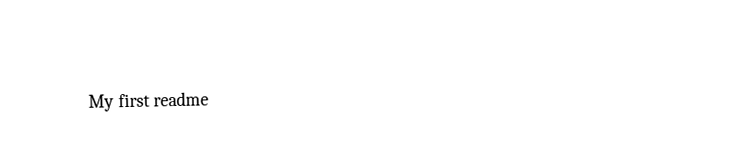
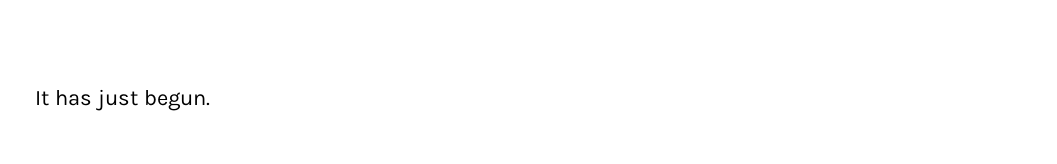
[88,91,210,112] My first readme -> [35,89,210,111] It has just begun.

